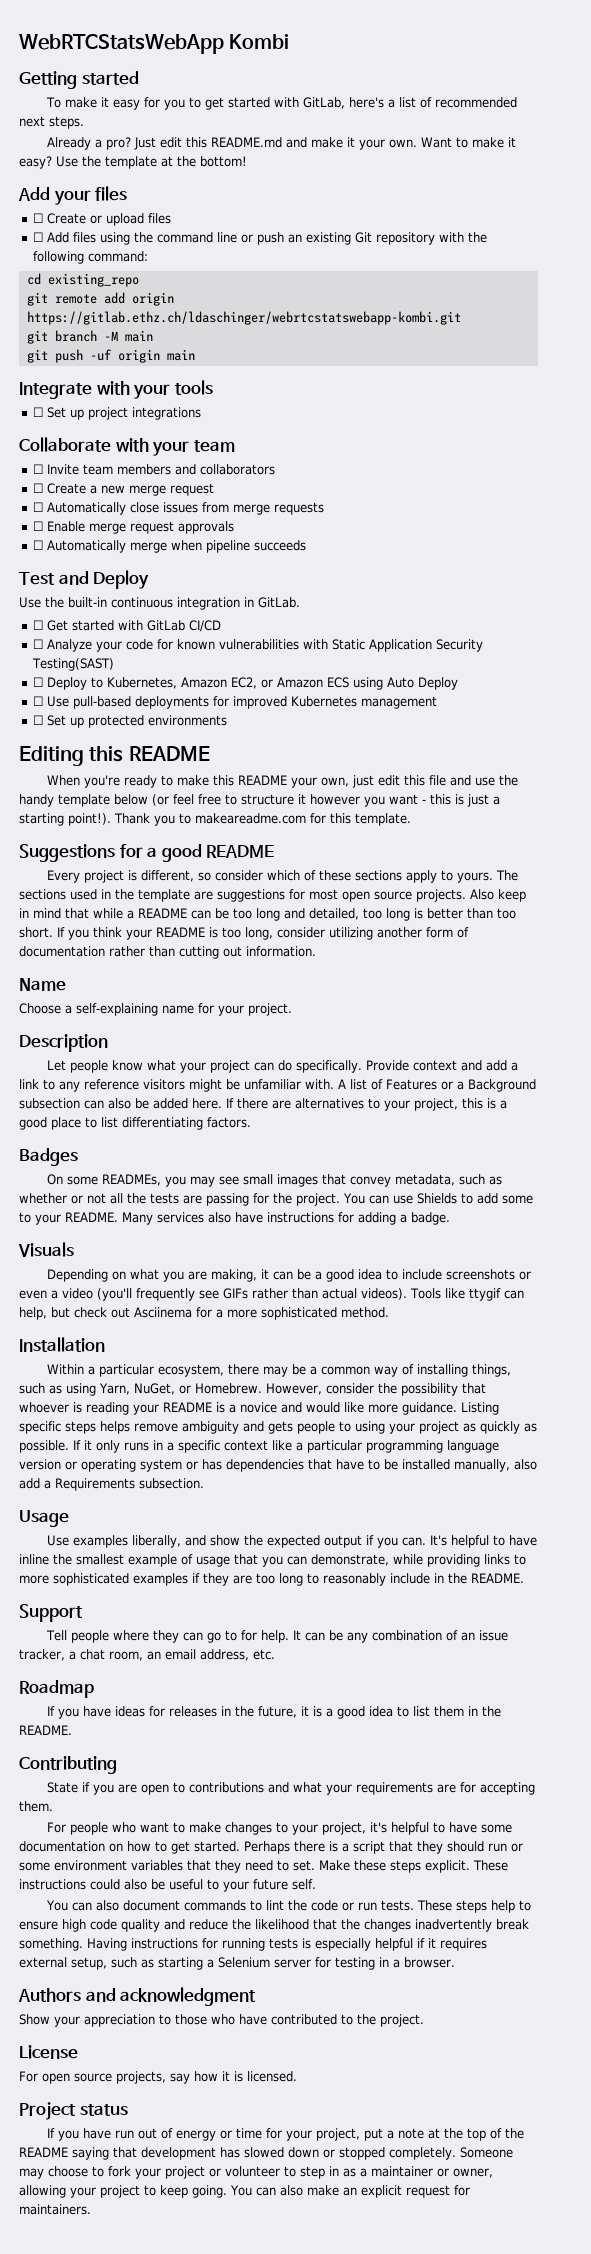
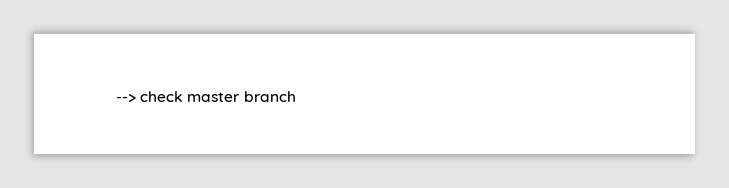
[19,34,290,54] [19,71,139,89] [46,97,518,110] [19,116,84,129] [47,137,517,150] [19,156,247,169] [18,186,128,205] [32,213,171,226] [32,232,487,245] [32,251,148,264] [26,273,139,287] [26,292,174,306] [26,311,461,325] [26,330,153,344] [26,349,195,363] [19,380,213,399] [32,407,201,420] [19,437,235,456] [32,464,275,475] [32,483,214,496] [32,502,324,515] [32,521,234,534] [32,540,306,553] [19,570,150,589] [19,597,300,610] [32,620,221,632] [32,639,483,652] [31,658,114,671] [32,677,458,690] [32,696,437,709] [32,715,227,728] [19,746,210,766] [47,775,519,788] [19,794,500,807] [19,813,411,826] [19,844,275,862] [47,870,519,883] [19,889,526,902] [19,908,516,921] [19,927,469,940] [19,946,316,959] [19,978,66,991] [19,1003,292,1016] [19,1034,108,1052] [47,1060,519,1073] [19,1079,536,1092] [19,1098,507,1111] [19,1117,251,1130] [19,1148,78,1166] [47,1174,503,1187] [19,1193,533,1206] [19,1212,450,1225] [18,1242,74,1257] [47,1269,532,1282] [19,1288,524,1301] [19,1307,389,1320] [19,1337,105,1352] [47,1364,512,1377] [19,1383,486,1396] [19,1402,499,1415] [19,1421,537,1434] [19,1440,499,1453] [19,1459,537,1472] [19,1478,204,1491] [19,1510,69,1527] [47,1535,538,1548] [19,1554,526,1567] [19,1573,524,1586] [19,1604,83,1622] [46,1630,509,1643] [19,1649,275,1661] [19,1680,94,1698] [47,1706,502,1719] [19,1725,72,1735] [19,1756,117,1774] [47,1782,536,1795] [19,1801,53,1812] [47,1822,513,1835] [19,1841,523,1854] [19,1860,508,1873] [19,1879,316,1892] [46,1900,532,1913] [19,1919,529,1932] [19,1938,487,1951] [19,1957,455,1970] [18,1987,257,2006] [19,2014,424,2027] [19,2045,78,2059] [19,2071,297,2084] [19,2102,128,2120] [47,2128,525,2141] [19,2147,513,2160] [19,2166,493,2179] [19,2185,470,2198] [19,2204,91,2215] WebRTCStatsWebApp Kombi // Getting started // To make it easy for you to get started with GitLab, here's a list of recommended next steps. // Already a pro? Just edit this README.md and make it your own. Want to make it easy? Use the template at the bottom! // Add your files // ☐ Create or upload files // ☐ Add files using the command line or push an existing Git repository with the following command: // cd existing_repo // git remote add origin https://gitlab.ethz.ch/ldaschinger/webrtcstatswebapp-kombi.git // git branch -M main // git push -uf origin main // Integrate with your tools // ☐ Set up project integrations // Collaborate with your team // ☐ Invite team members and collaborators // ☐ Create a new merge request // ☐ Automatically close issues from merge requests // ☐ Enable merge request approvals // ☐ Automatically merge when pipeline succeeds // Test and Deploy // Use the built-in continuous integration in GitLab. // ☐ Get started with GitLab CI/CD // ☐ Analyze your code for known vulnerabilities with Static Application Security Testing(SAST) // ☐ Deploy to Kubernetes, Amazon EC2, or Amazon ECS using Auto Deploy // ☐ Use pull-based deployments for improved Kubernetes management // ☐ Set up protected environments // Editing this README // When you're ready to make this README your own, just edit this file and use the handy template below (or feel free to structure it however you want - this is just a starting point!). Thank you to makeareadme.com for this template. // Suggestions for a good README // Every project is different, so consider which of these sections apply to yours. The sections used in the template are suggestions for most open source projects. Also keep in mind that while a README can be too long and detailed, too long is better than too short. If you think your README is too long, consider utilizing another form of documentation rather than cutting out information. // Name // Choose a self-explaining name for your project. // Description // Let people know what your project can do specifically. Provide context and add a link to any reference visitors might be unfamiliar with. A list of Features or a Background subsection can also be added here. If there are alternatives to your project, this is a good place to list differentiating factors. // Badges // On some READMEs, you may see small images that convey metadata, such as whether or not all the tests are passing for the project. You can use Shields to add some to your README. Many services also have instructions for adding a badge. // Visuals // Depending on what you are making, it can be a good idea to include screenshots or even a video (you'll frequently see GIFs rather than actual videos). Tools like ttygif can help, but check out Asciinema for a more sophisticated method. // Installation // Within a particular ecosystem, there may be a common way of installing things, such as using Yarn, NuGet, or Homebrew. However, consider the possibility that whoever is reading your README is a novice and would like more guidance. Listing specific steps helps remove ambiguity and gets people to using your project as quickly as possible. If it only runs in a specific context like a particular programming language version or operating system or has dependencies that have to be installed manually, also add a Requirements subsection. // Usage // Use examples liberally, and show the expected output if you can. It's helpful to have inline the smallest example of usage that you can demonstrate, while providing links to more sophisticated examples if they are too long to reasonably include in the README. // Support // Tell people where they can go to for help. It can be any combination of an issue tracker, a chat room, an email address, etc. // Roadmap // If you have ideas for releases in the future, it is a good idea to list them in the README. // Contributing // State if you are open to contributions and what your requirements are for accepting them. // For people who want to make changes to your project, it's helpful to have some documentation on how to get started. Perhaps there is a script that they should run or some environment variables that they need to set. Make these steps explicit. These instructions could also be useful to your future self. // You can also document commands to lint the code or run tests. These steps help to ensure high code quality and reduce the likelihood that the changes inadvertently break something. Having instructions for running tests is especially helpful if it requires external setup, such as starting a Selenium server for testing in a browser. // Authors and acknowledgment // Show your appreciation to those who have contributed to the project. // License // For open source projects, say how it is licensed. // Project status // If you have run out of energy or time for your project, put a note at the top of the README saying that development has slowed down or stopped completely. Someone may choose to fork your project or volunteer to step in as a maintainer or owner, allowing your project to keep going. You can also make an explicit request for maintainers. -> [116,91,296,102] --> check master branch

